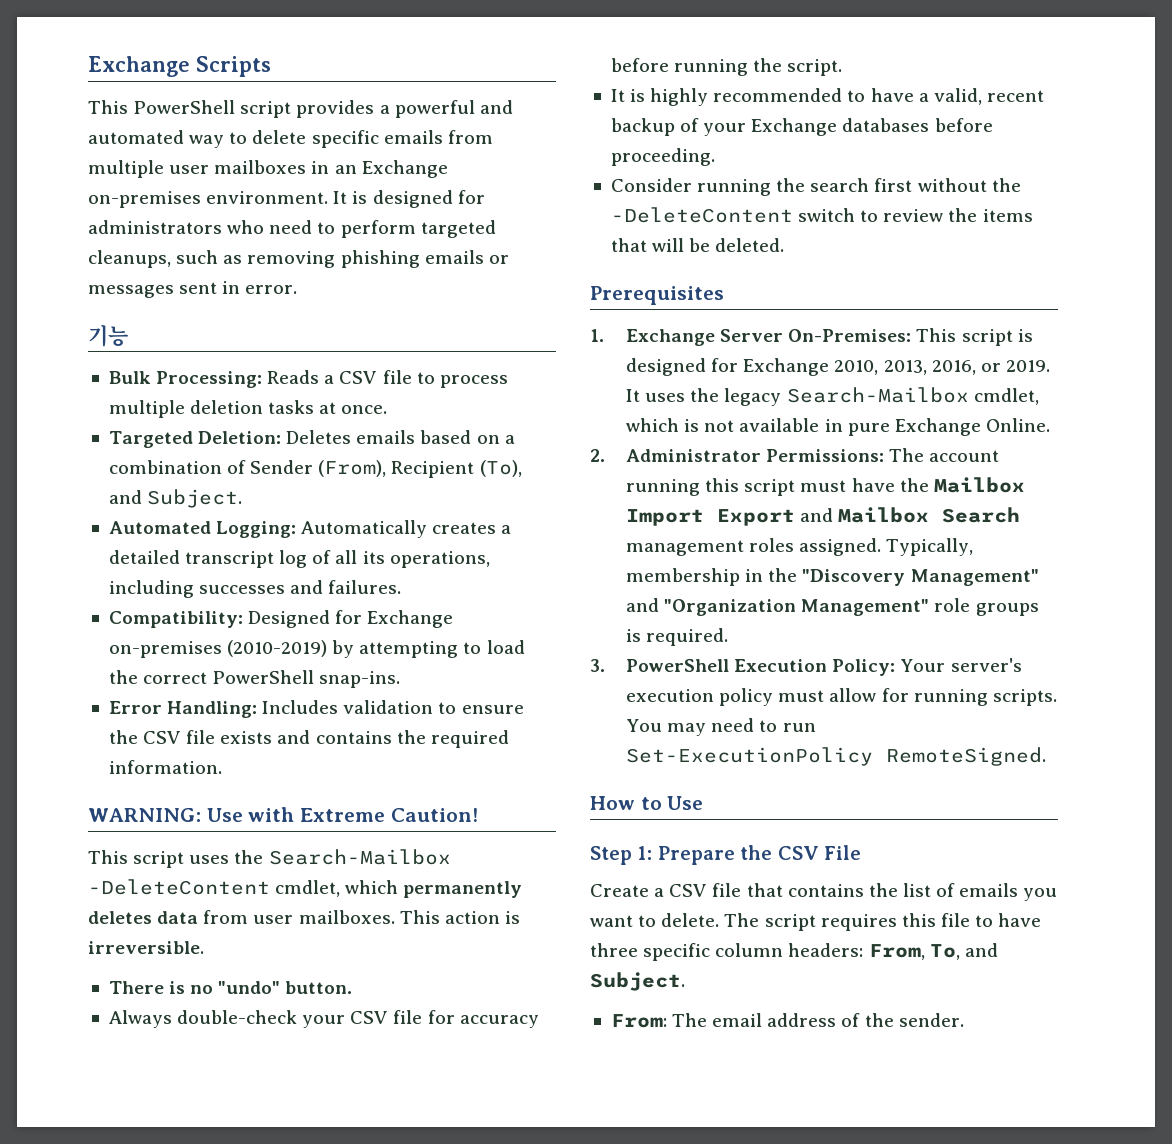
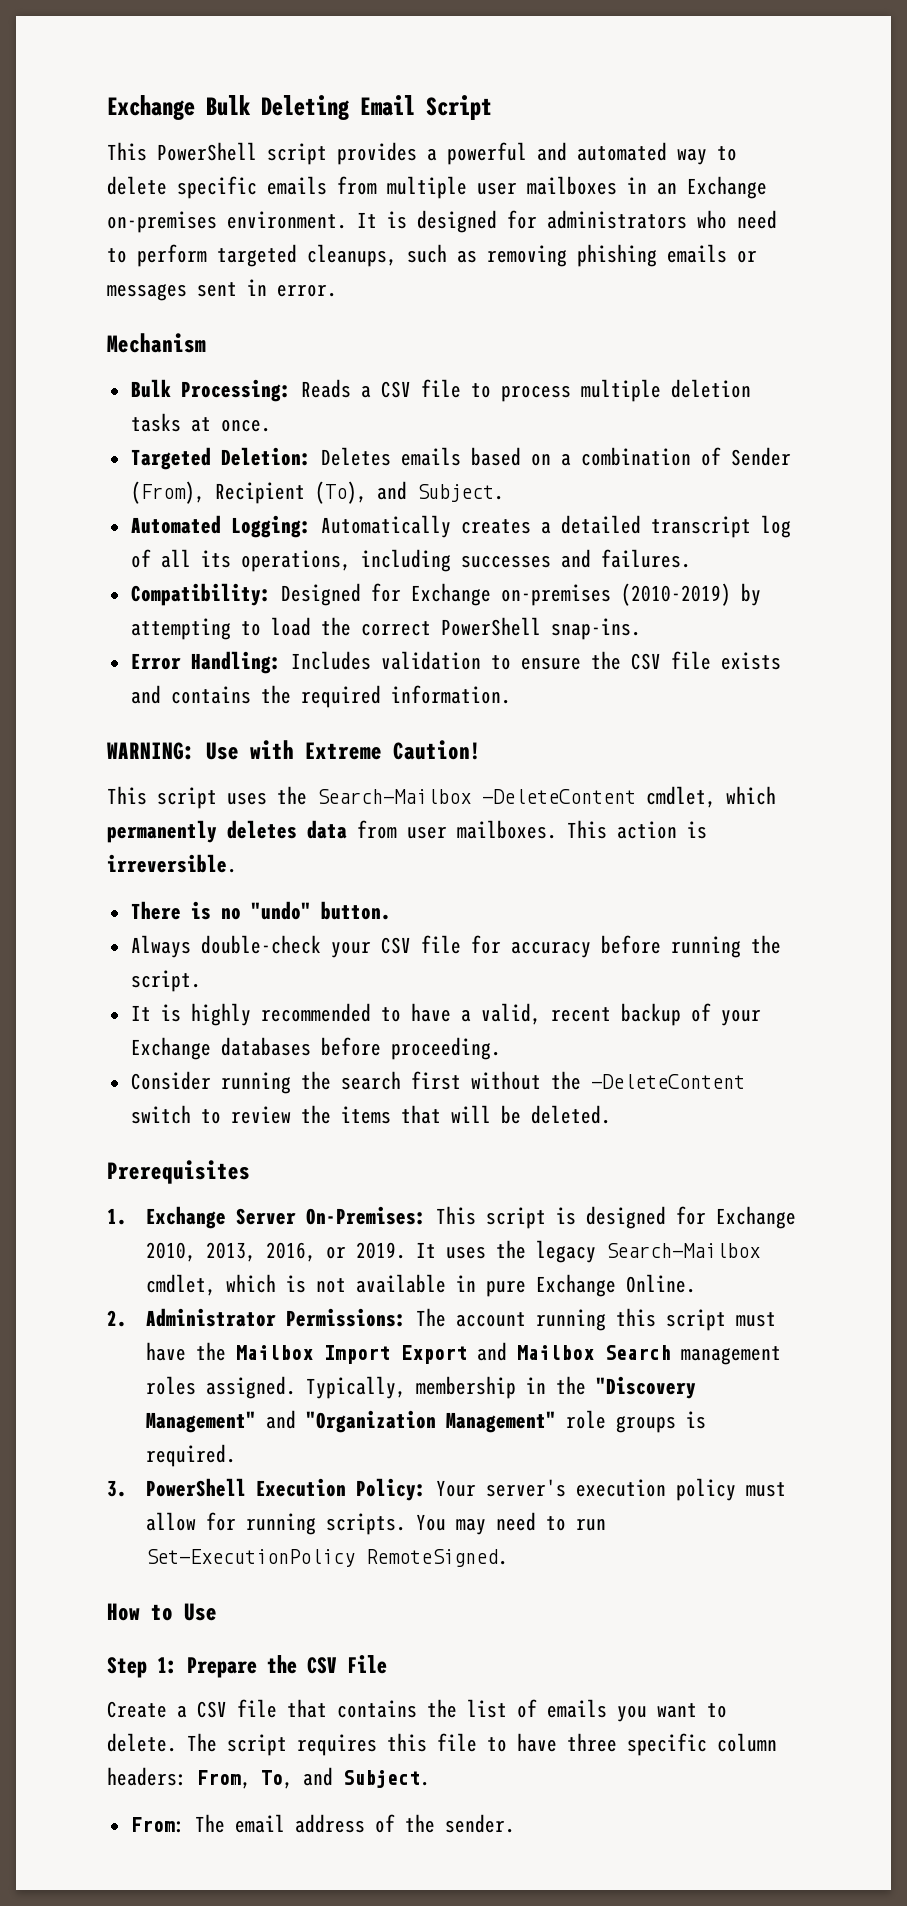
[88,56,271,77] Exchange Scripts -> [107,95,492,120] Exchange Bulk Deleting Email Script
[88,324,128,347] 기능 -> [107,333,206,353] Mechanism

